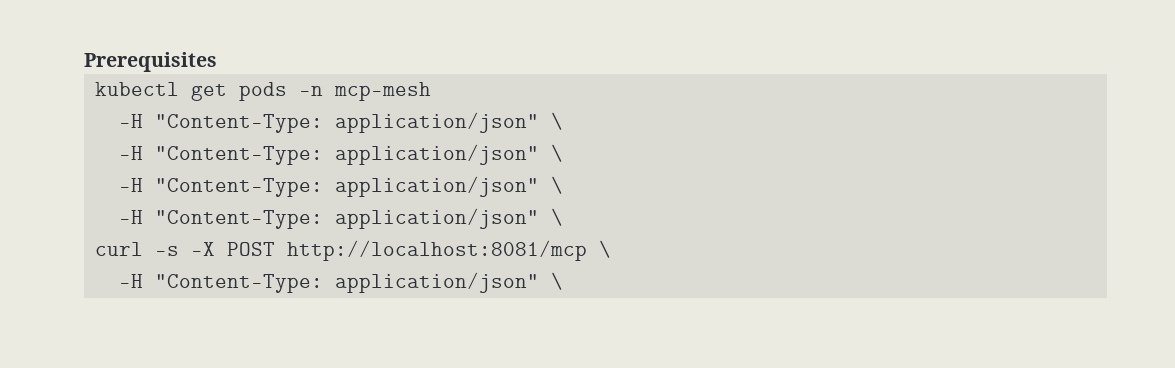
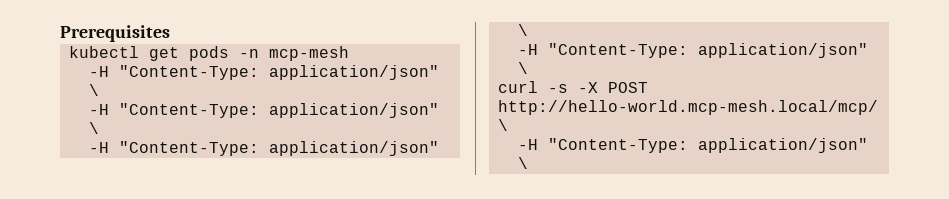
[286,240,587,261] http://localhost:8081/mcp -> [498,100,879,115] http://hello-world.mcp-mesh.local/mcp/

